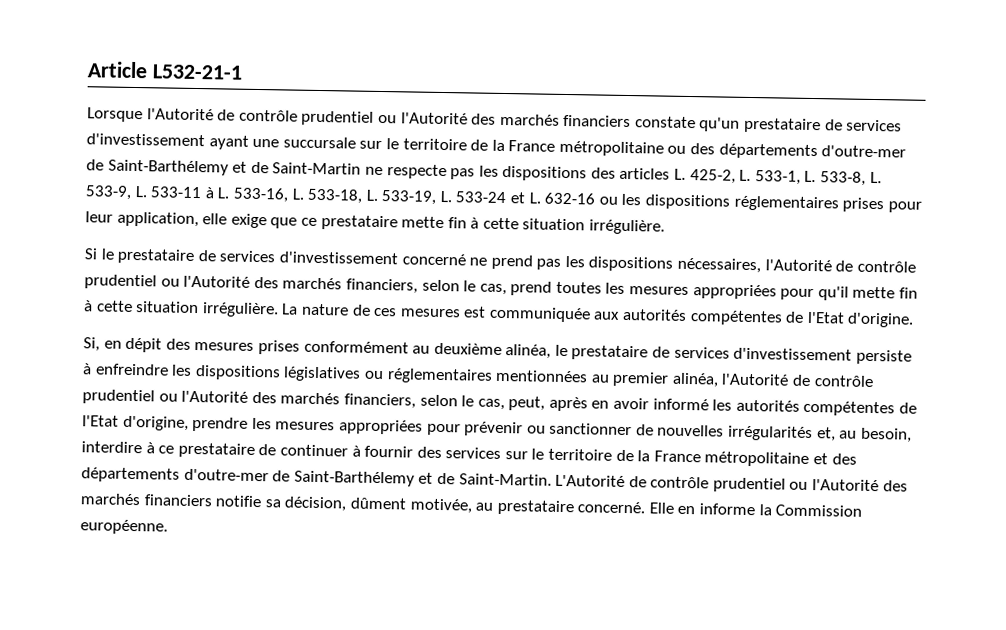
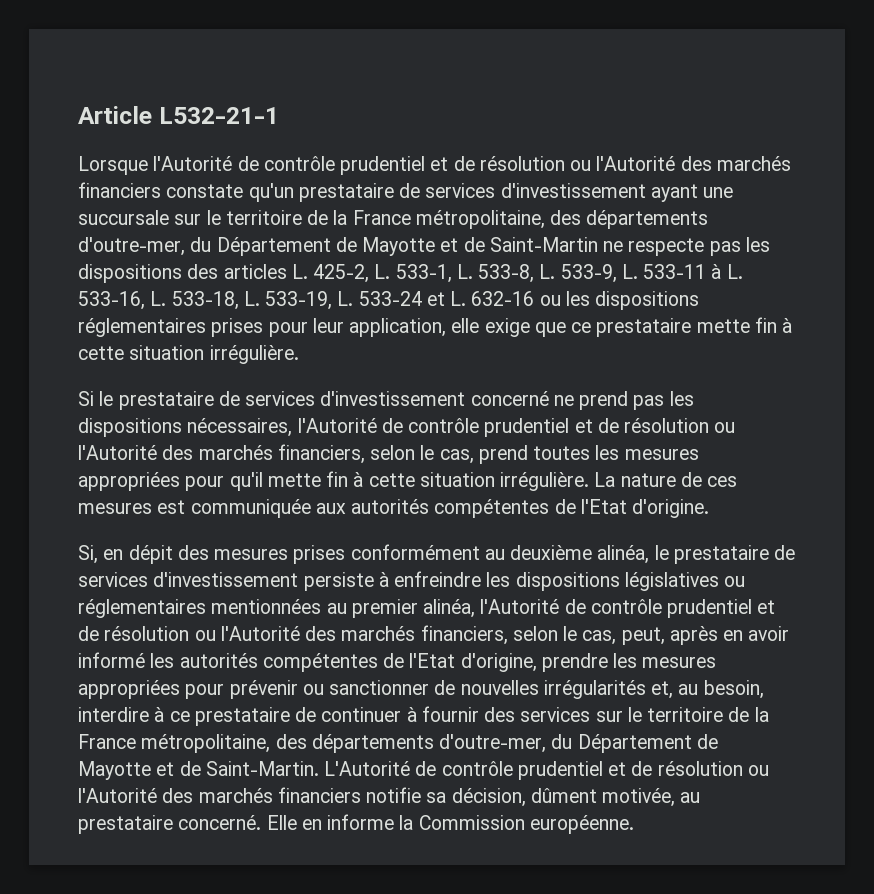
(375, 118) none -> [430,156,565,171] et de résolution
[558,140,907,160] [86,159,229,176] métropolitaine ou des départements d'outre-mer de Saint-Barthélemy -> [415,210,709,229] [78,237,436,256] métropolitaine, des départements d'outre-mer, du Département de Mayotte
(157, 282) none -> [574,418,710,433] et de résolution
(155, 397) none -> [757,600,776,614] [78,626,190,641] et de résolution
[704,451,857,467] [81,467,415,487] métropolitaine et des départements d'outre-mer de Saint-Barthélemy -> [141,734,718,753] [78,761,151,780] métropolitaine, des départements d'outre-mer, du Département de Mayotte
(786, 485) none -> [608,761,743,776] et de résolution

